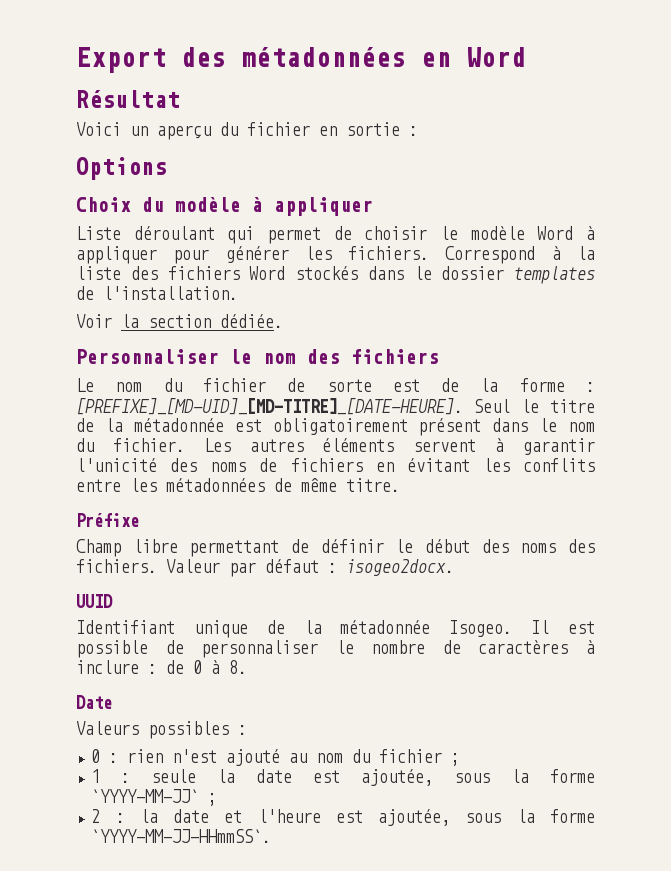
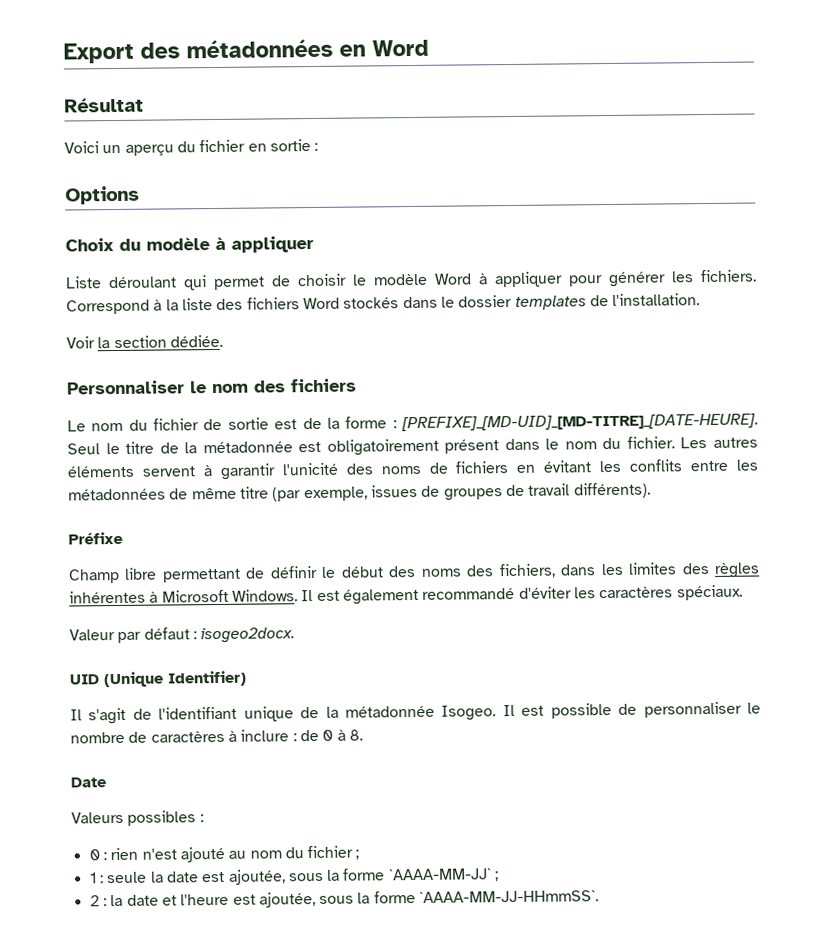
[326,379,372,392] sorte -> [227,417,269,430] sortie
[346,478,400,492] titre. -> [239,482,651,502] titre (par exemple, issues de groupes de travail différents).
[76,559,157,573] fichiers. -> [498,562,761,579] [69,584,743,605] fichiers, dans les limites des règles inhérentes à Microsoft Windows. Il est également recommandé d'éviter les caractères spéciaux. //
[76,594,113,608] [76,620,175,634] UUID // Identifiant -> [70,670,247,688] [70,706,238,725] UID (Unique Identifier) // Il s'agit de l'identifiant
[91,789,200,803] `YYYY-MM-JJ` -> [388,868,492,881] `AAAA-MM-JJ`
[91,829,272,843] `YYYY-MM-JJ-HHmmSS`. -> [419,890,600,903] `AAAA-MM-JJ-HHmmSS`.

